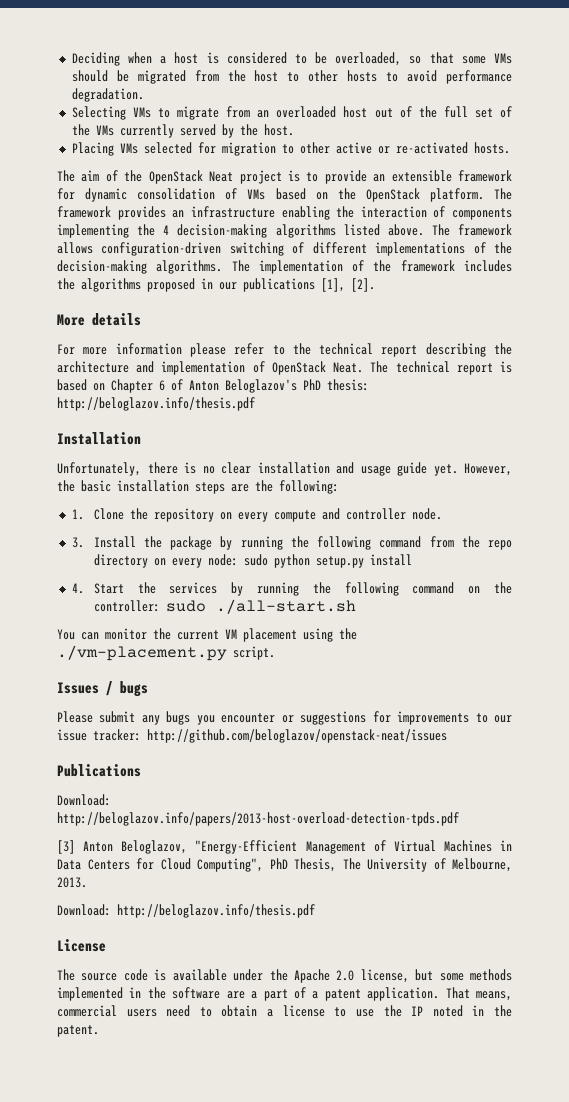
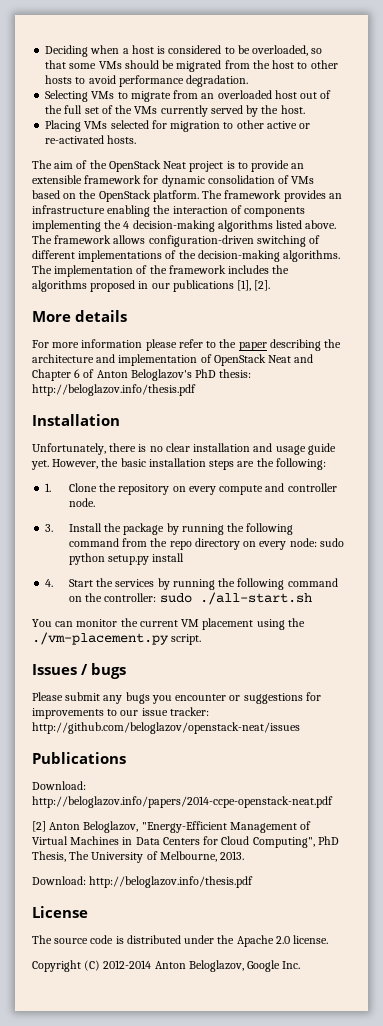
[319,343,418,357] technical report -> [238,342,267,351] paper
[333,361,512,375] [57,379,105,391] Neat. The technical report is based on -> [268,354,314,363] Neat and
[57,812,459,826] [57,840,75,854] http://beloglazov.info/papers/2013-host-overload-detection-tpds.pdf // [3] -> [32,796,333,808] [32,821,46,832] http://beloglazov.info/papers/2014-ccpe-openstack-neat.pdf // [2]
[172,969,227,981] available -> [126,935,181,944] distributed
[360,969,512,983] [57,987,512,1001] [57,1005,513,1017] [57,1025,99,1037] license, but some methods implemented in the software are a part of a patent application. That means, commercial users need to obtain a license to use the IP noted in the patent. -> [293,935,329,944] [32,960,301,972] license. // Copyright (C) 2012-2014 Anton Beloglazov, Google Inc.

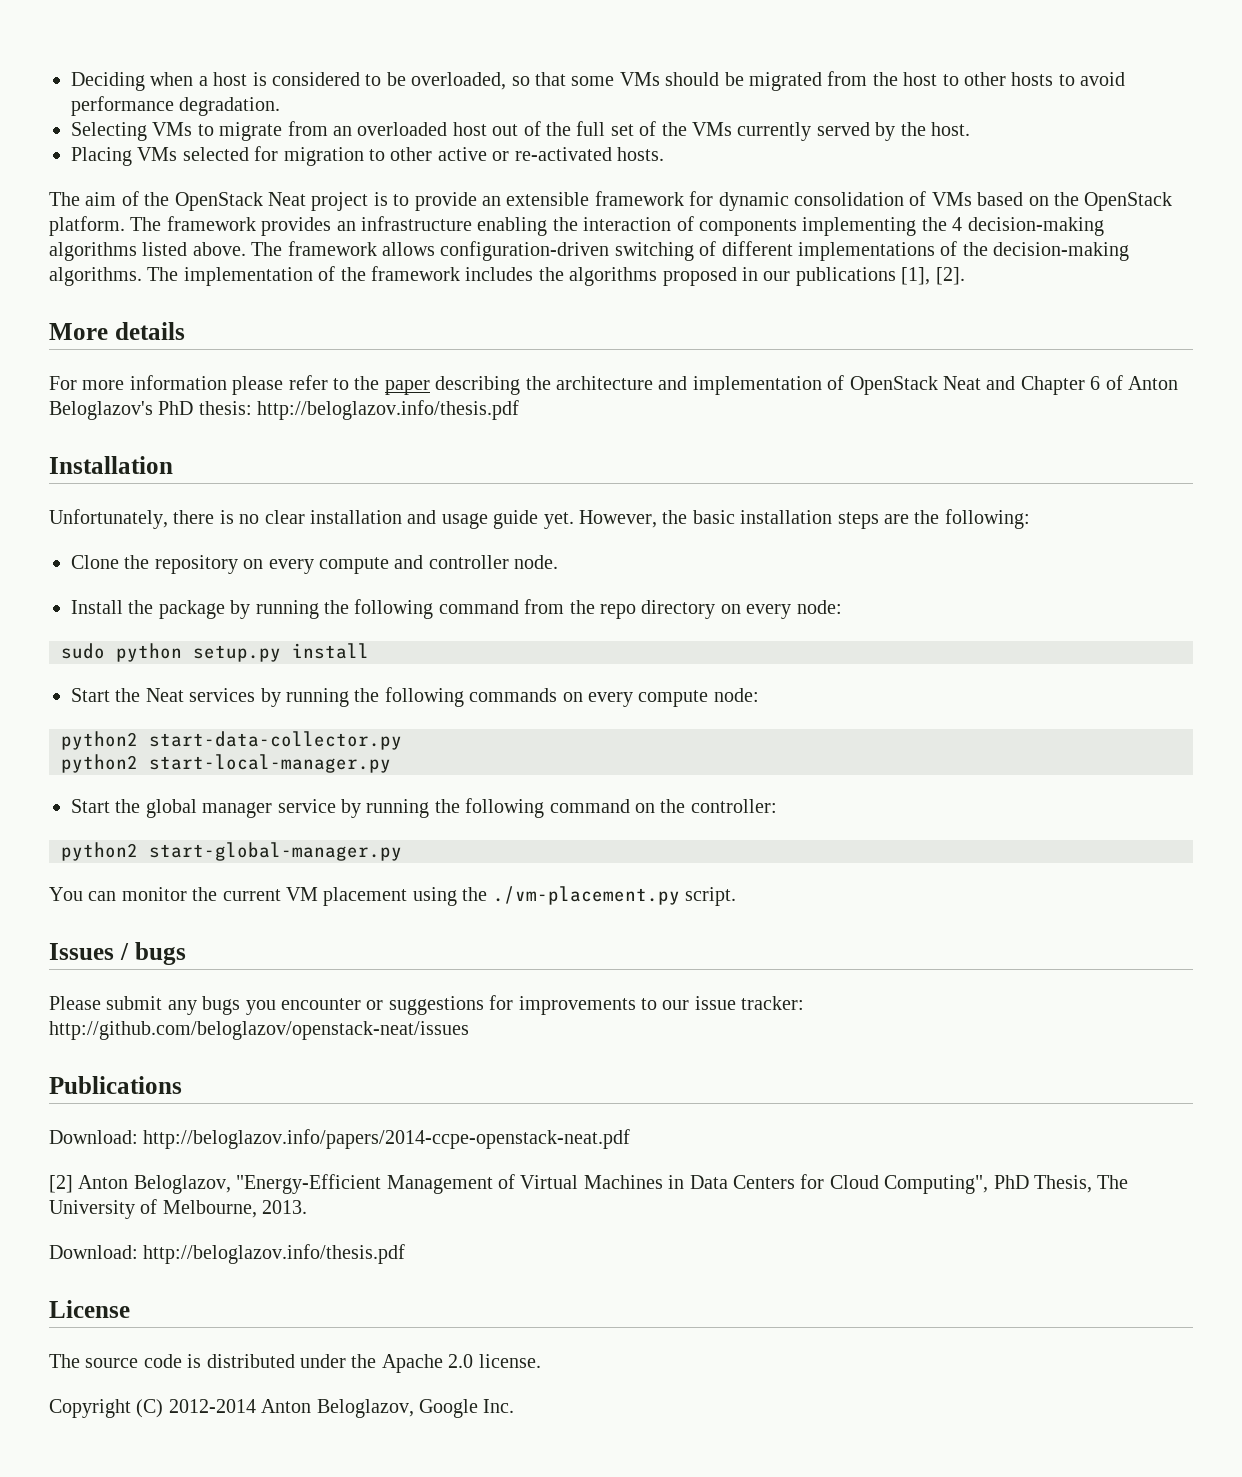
[45,483,52,492] 1. -> (1030, 519) none
[45,524,54,532] 3. -> (559, 562) none
(317, 542) none -> (842, 607) //
[45,578,114,587] 4. Start the -> [71,688,184,702] Start the Neat
(285, 584) none -> [469,688,759,707] [61,731,402,750] [61,754,391,773] [71,798,545,818] commands on every compute node: // python2 start-data-collector.py // python2 start-local-manager.py // Start the global manager service by running the following
[159,592,312,605] sudo ./all-start.sh -> [61,842,402,861] // python2 start-global-manager.py

